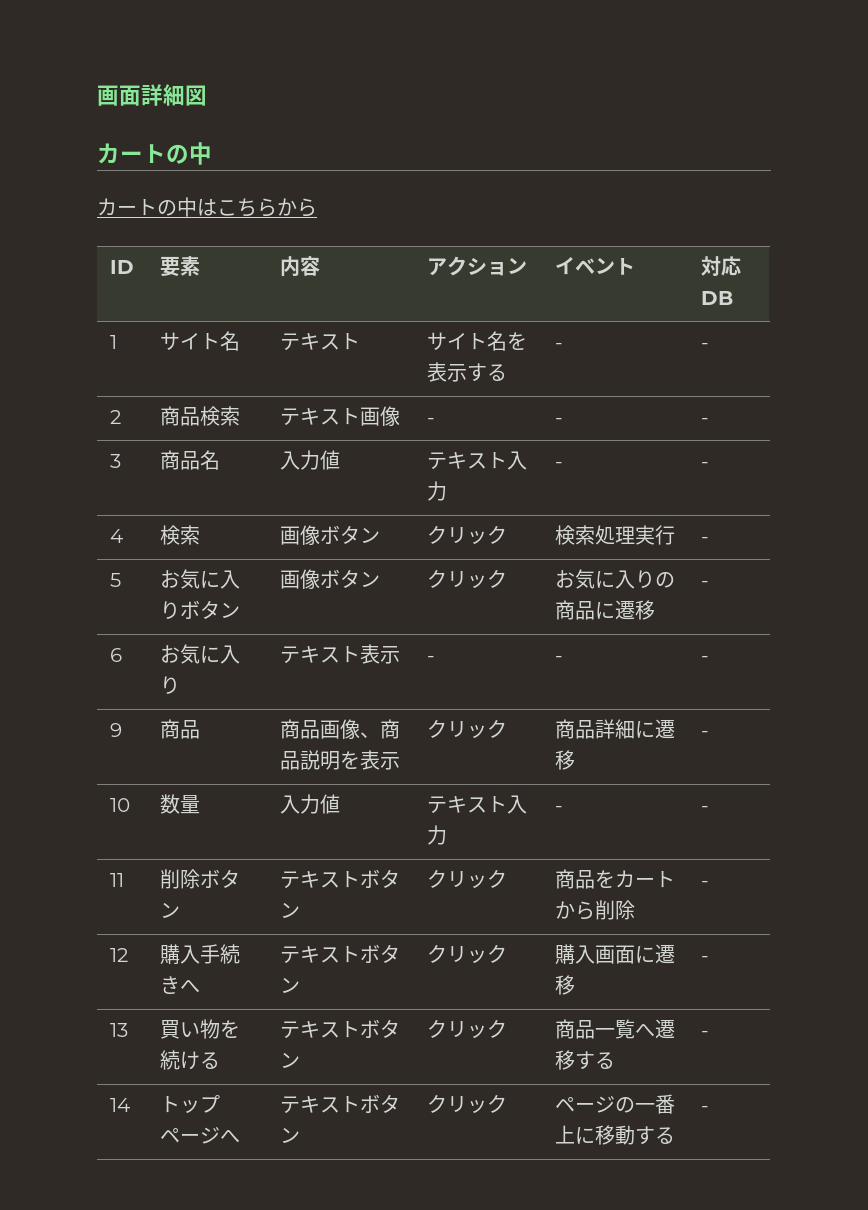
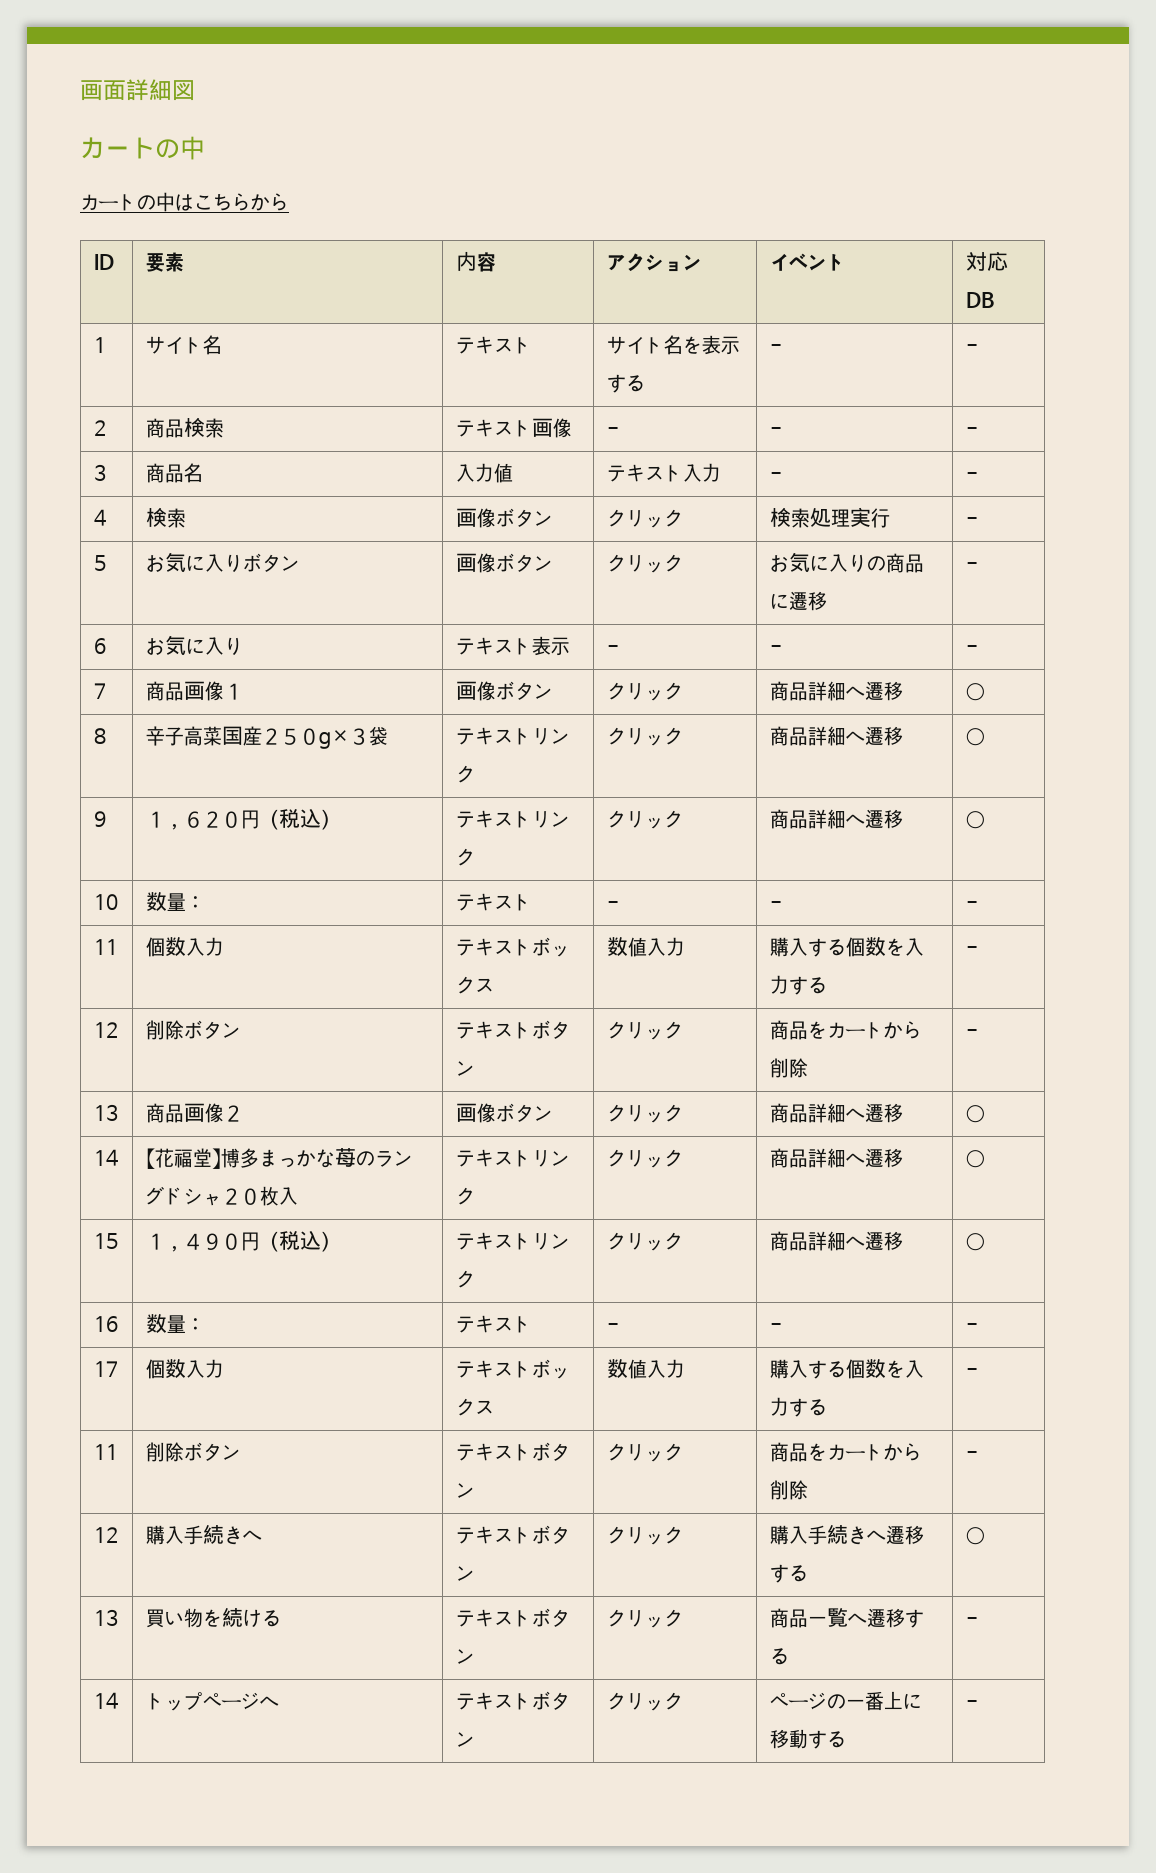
[109,723,122,737] [159,719,200,739] [279,719,400,739] [279,750,400,770] [426,719,507,739] [554,719,675,739] [554,750,575,770] [700,731,709,737] 9 | 商品 | 商品画像、商品説明を表示 | クリック | 商品詳細に遷移 | - -> [93,683,106,699] [145,681,243,701] [455,681,553,701] [606,682,683,701] [769,681,903,701] [965,683,985,701] [93,728,106,744] [145,726,388,749] [455,727,570,745] [455,765,475,783] [606,727,683,746] [769,726,903,746] [965,728,985,746] [93,811,106,827] [145,808,340,830] [455,810,570,828] [455,848,475,866] [606,810,683,829] [769,809,903,829] [965,811,985,829] 7 | 商品画像１ | 画像ボタン | クリック | 商品詳細へ遷移 | ○ // 8 | 辛子高菜国産２５０g×３袋 | テキストリンク | クリック | 商品詳細へ遷移 | ○ // 9 | １，６２０円（税込） | テキストリンク | クリック | 商品詳細へ遷移 | ○
[279,794,340,814] [426,795,527,814] [426,825,447,845] [554,806,563,812] | 入力値 | テキスト入力 | - -> [185,896,205,909] [455,893,532,911] [606,901,619,909] [769,901,782,909] [965,901,978,909] [93,939,118,955] [145,937,224,957] [455,937,570,957] [455,976,494,994] [606,937,685,957] [769,937,924,957] [769,975,827,995] [965,946,978,954] [93,1022,118,1038] [145,1020,241,1040] [455,1020,570,1039] [455,1061,475,1076] [606,1021,683,1040] [769,1020,922,1040] [769,1058,808,1078] [965,1029,978,1037] [93,1104,118,1121] [145,1103,243,1123] [455,1103,553,1123] [606,1104,683,1123] [769,1103,903,1123] [965,1105,985,1123] [93,1149,118,1166] [145,1148,413,1169] [145,1186,298,1206] [455,1149,570,1167] [455,1187,475,1205] [606,1149,683,1168] [769,1148,903,1168] [965,1150,985,1168] [93,1233,118,1249] [145,1230,340,1252] [455,1232,570,1250] [455,1270,475,1288] [606,1232,683,1251] [769,1231,903,1251] [965,1233,985,1251] [93,1316,118,1332] [145,1314,205,1333] [455,1315,532,1333] [606,1323,619,1331] [769,1323,782,1331] [965,1323,978,1331] [93,1361,118,1377] [145,1359,224,1379] [455,1359,570,1379] [455,1398,494,1416] [606,1359,685,1379] [769,1359,924,1379] [769,1397,827,1417] ： | テキスト | - | - | - // 11 | 個数入力 | テキストボックス | 数値入力 | 購入する個数を入力する | - // 12 | 削除ボタン | テキストボタン | クリック | 商品をカートから削除 | - // 13 | 商品画像２ | 画像ボタン | クリック | 商品詳細へ遷移 | ○ // 14 | 【花福堂】博多まっかな苺のラングドシャ２０枚入 | テキストリンク | クリック | 商品詳細へ遷移 | ○ // 15 | １，４９０円（税込） | テキストリンク | クリック | 商品詳細へ遷移 | ○ // 16 | 数量： | テキスト | - | - | - // 17 | 個数入力 | テキストボックス | 数値入力 | 購入する個数を入力する
[594,944,675,964] [554,975,575,995] [700,956,709,962] 画面に遷移 | - -> [807,1525,924,1545] [769,1564,808,1583] [965,1527,985,1545] 手続きへ遷移する | ○

